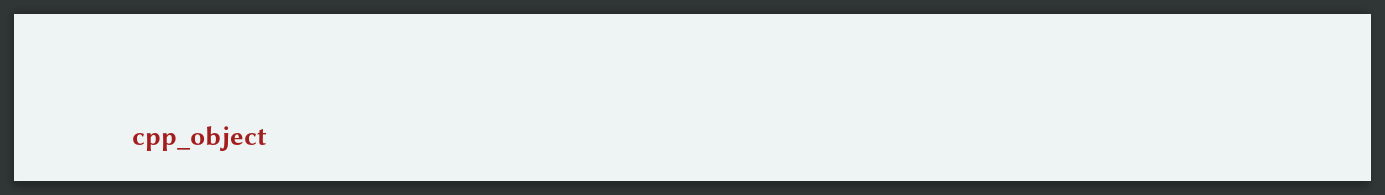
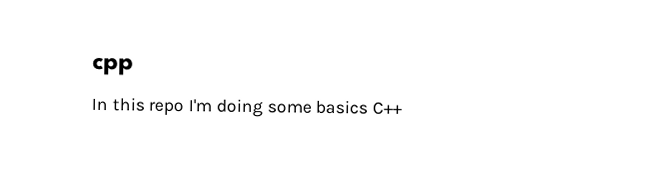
[132,126,267,151] cpp_object -> [92,57,134,76] [91,97,403,118] cpp // In this repo I'm doing some basics C++

